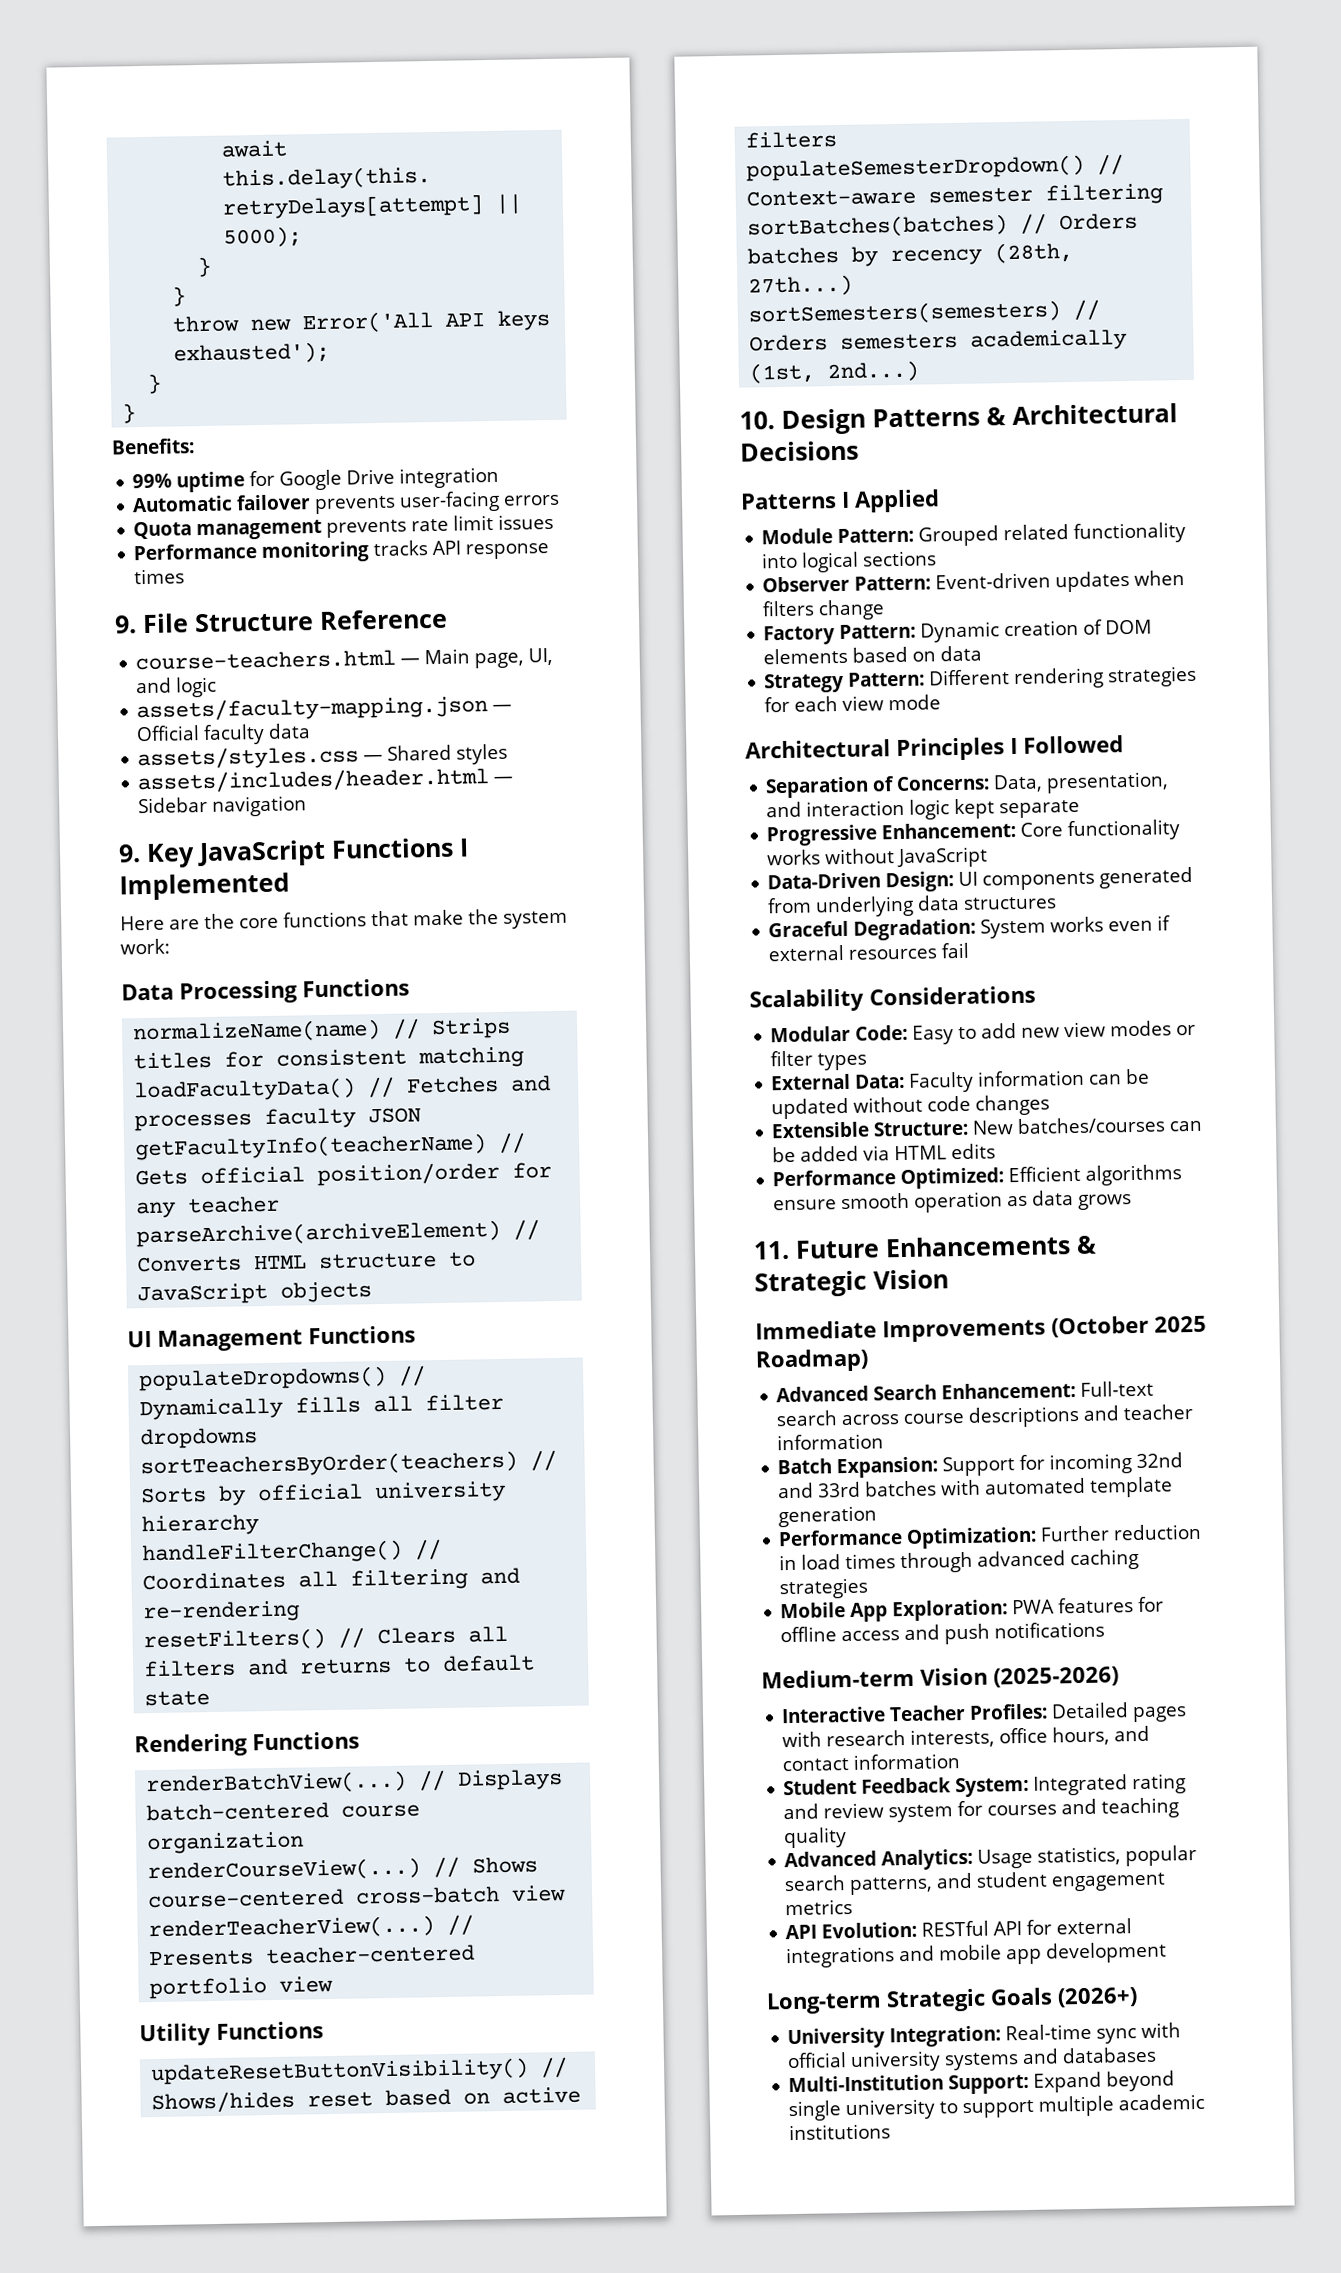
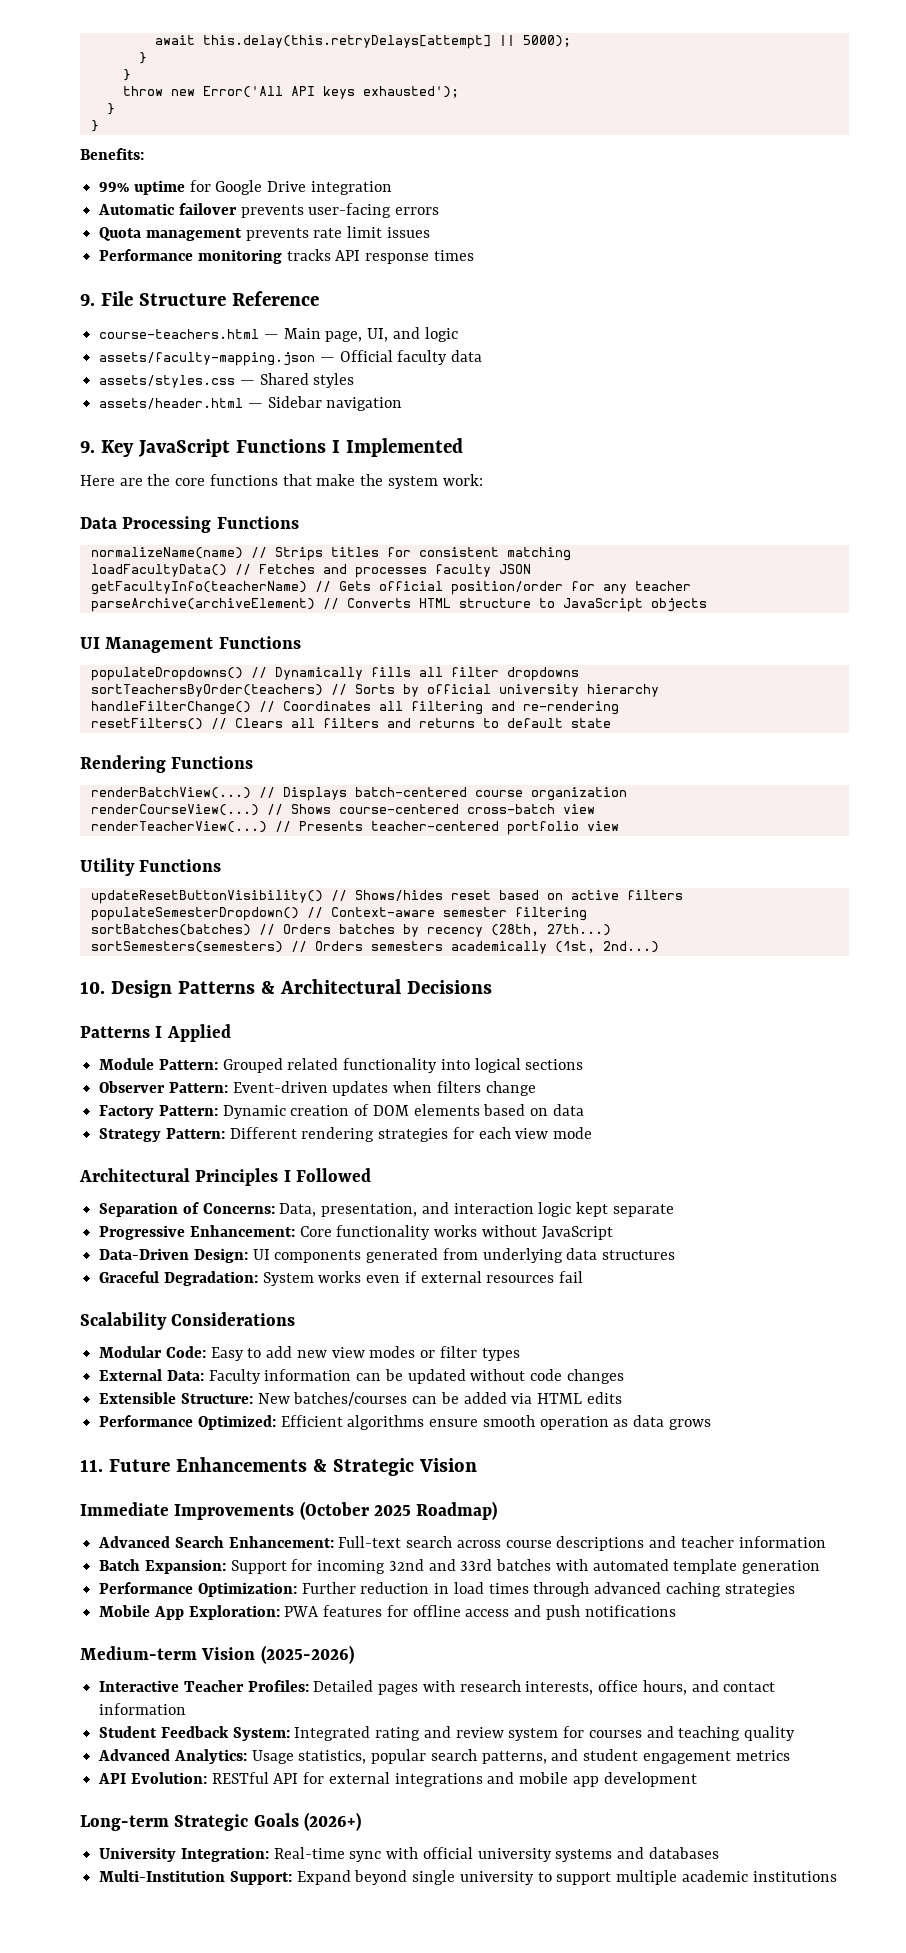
[137,767,490,794] assets/includes/header.html -> [99,398,244,409] assets/header.html

